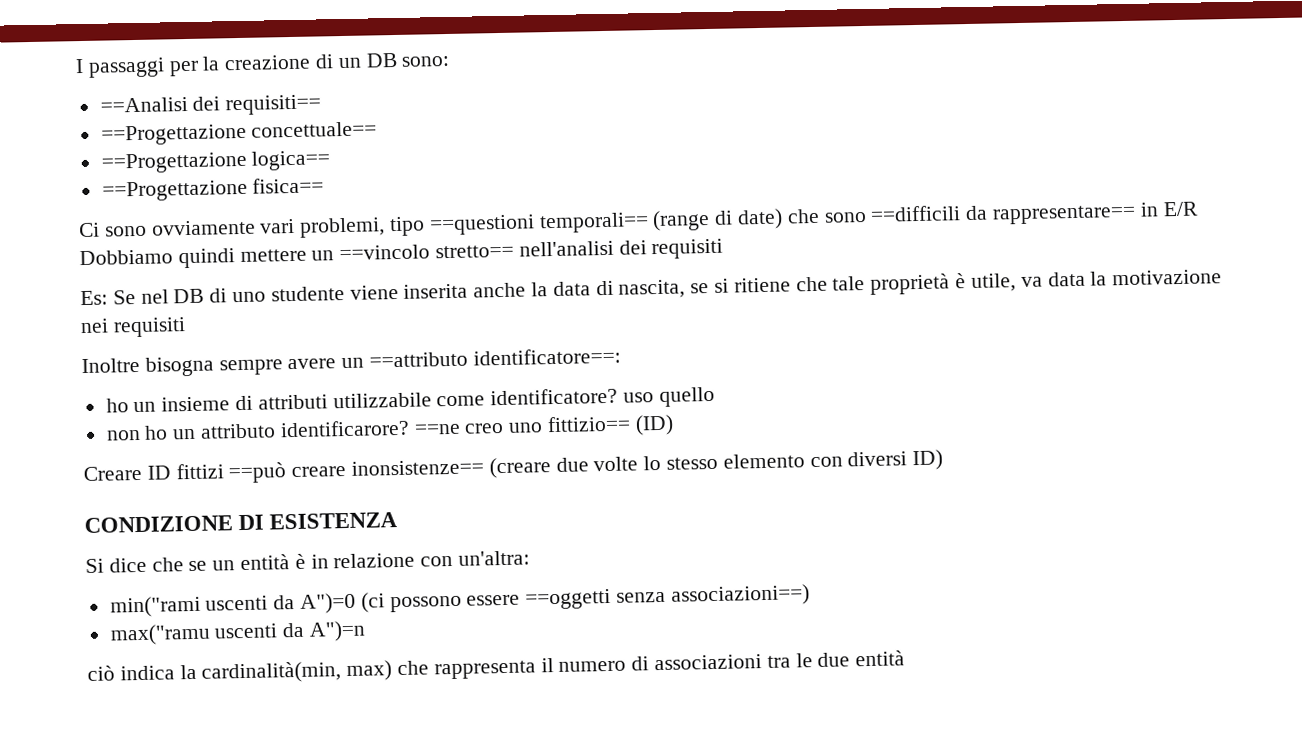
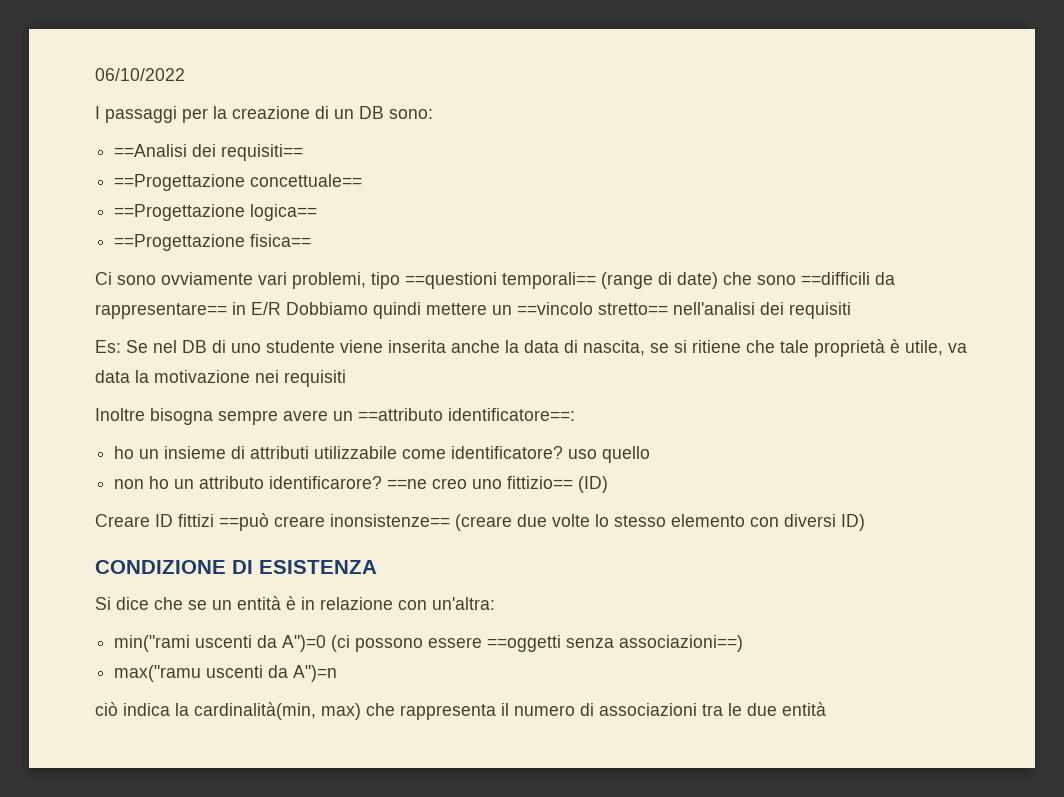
(75, 66) none -> [95,68,185,81] 06/10/2022 //

